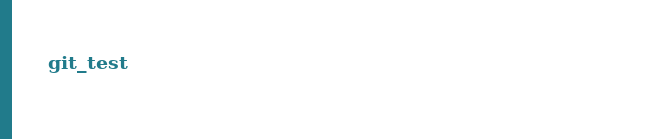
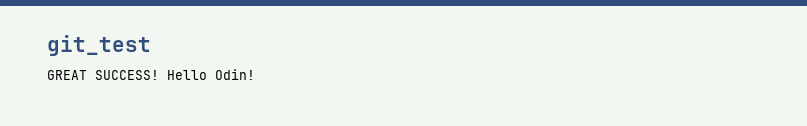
(128, 64) none -> [47,69,255,80] // GREAT SUCCESS! Hello Odin!

